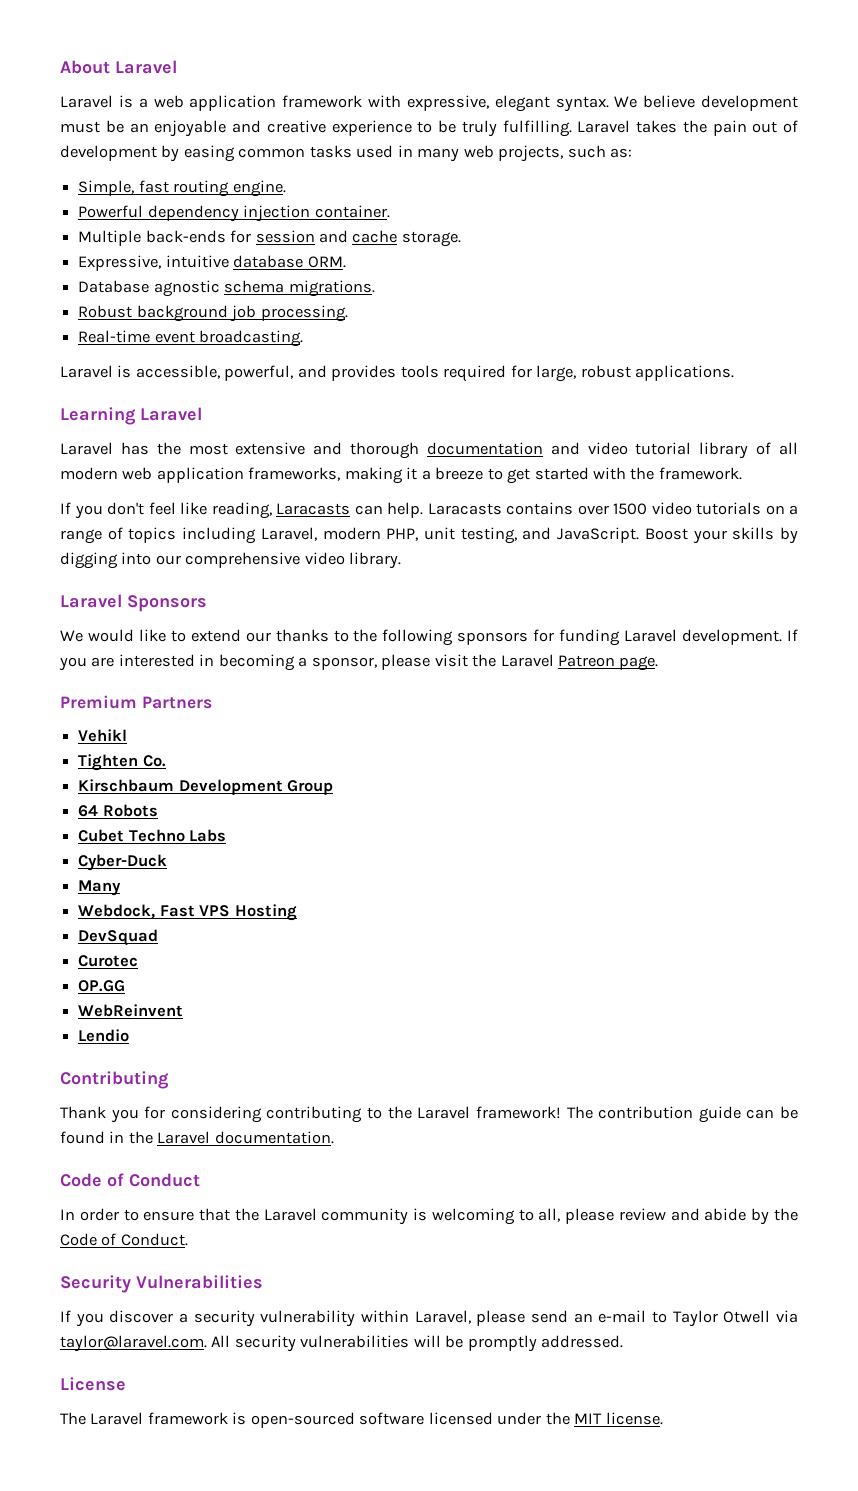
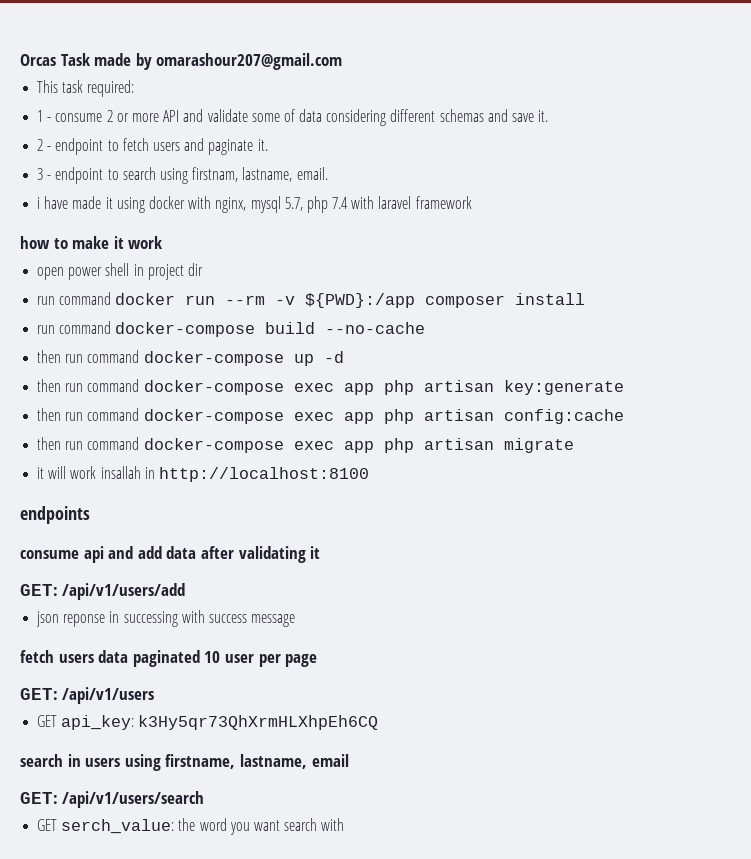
[60,60,177,74] [60,95,798,112] [60,120,798,137] [60,145,633,162] [78,180,286,197] [78,205,390,222] [78,230,461,247] [78,255,346,271] [78,280,375,297] [78,305,348,322] [78,330,304,347] [60,365,735,382] [60,407,202,425] [60,442,798,459] [60,467,742,484] [60,502,798,519] [60,527,798,544] [60,552,402,569] [60,594,207,612] [60,629,799,646] [59,654,659,671] [60,695,212,709] [78,729,128,742] [78,754,166,771] [78,779,334,795] [78,804,158,817] [78,829,227,842] [78,854,168,871] [78,880,122,896] [78,904,297,921] [78,929,159,946] [78,955,139,967] [78,980,126,992] [78,1004,184,1017] [78,1029,130,1042] [60,1071,169,1089] [60,1106,799,1123] [60,1131,334,1144] [60,1173,200,1187] [60,1208,798,1225] [60,1233,188,1246] [60,1275,263,1293] [60,1310,798,1327] [60,1335,624,1352] [60,1377,126,1391] [60,1412,663,1428] About Laravel // Laravel is a web application framework with expressive, elegant syntax. We believe development must be an enjoyable and creative experience to be truly fulfilling. Laravel takes the pain out of development by easing common tasks used in many web projects, such as: // Simple, fast routing engine. // Powerful dependency injection container. // Multiple back-ends for session and cache storage. // Expressive, intuitive database ORM. // Database agnostic schema migrations. // Robust background job processing. // Real-time event broadcasting. // Laravel is accessible, powerful, and provides tools required for large, robust applications. // Learning Laravel // Laravel has the most extensive and thorough documentation and video tutorial library of all modern web application frameworks, making it a breeze to get started with the framework. // If you don't feel like reading, Laracasts can help. Laracasts contains over 1500 video tutorials on a range of topics including Laravel, modern PHP, unit testing, and JavaScript. Boost your skills by digging into our comprehensive video library. // Laravel Sponsors // We would like to extend our thanks to the following sponsors for funding Laravel development. If you are interested in becoming a sponsor, please visit the Laravel Patreon page. // Premium Partners // Vehikl // Tighten Co. // Kirschbaum Development Group // 64 Robots // Cubet Techno Labs // Cyber-Duck // Many // Webdock, Fast VPS Hosting // DevSquad // Curotec // OP.GG // WebReinvent // Lendio // Contributing // Thank you for considering contributing to the Laravel framework! The contribution guide can be found in the Laravel documentation. // Code of Conduct // In order to ensure that the Laravel community is welcoming to all, please review and abide by the Code of Conduct. // Security Vulnerabilities // If you discover a security vulnerability within Laravel, please send an e-mail to Taylor Otwell via taylor@laravel.com. All security vulnerabilities will be promptly addressed. // License // The Laravel framework is open-sourced software licensed under the MIT license. -> [20,53,343,70] [37,80,135,97] [37,109,549,126] [37,138,268,155] [37,167,328,184] [37,196,472,213] [20,236,163,249] [37,263,203,280] [37,292,586,308] [37,321,426,337] [37,350,344,366] [37,379,624,395] [37,408,624,424] [37,437,574,453] [37,466,369,482] [20,506,90,524] [20,546,321,563] [20,583,186,600] [36,610,296,627] [20,650,318,667] [20,687,155,704] [37,715,379,730] [20,754,349,771] [20,791,205,808] [37,818,345,835] Orcas Task made by omarashour207@gmail.com // This task required: // 1 - consume 2 or more API and validate some of data considering different schemas and save it. // 2 - endpoint to fetch users and paginate it. // 3 - endpoint to search using firstnam, lastname, email. // i have made it using docker with nginx, mysql 5.7, php 7.4 with laravel framework // how to make it work // open power shell in project dir // run command docker run --rm -v ${PWD}:/app composer install // run command docker-compose build --no-cache // then run command docker-compose up -d // then run command docker-compose exec app php artisan key:generate // then run command docker-compose exec app php artisan config:cache // then run command docker-compose exec app php artisan migrate // it will work insallah in http://localhost:8100 // endpoints // consume api and add data after validating it // GET: /api/v1/users/add // json reponse in successing with success message // fetch users data paginated 10 user per page // GET: /api/v1/users // GET api_key: k3Hy5qr73QhXrmHLXhpEh6CQ // search in users using firstname, lastname, email // GET: /api/v1/users/search // GET serch_value: the word you want search with

